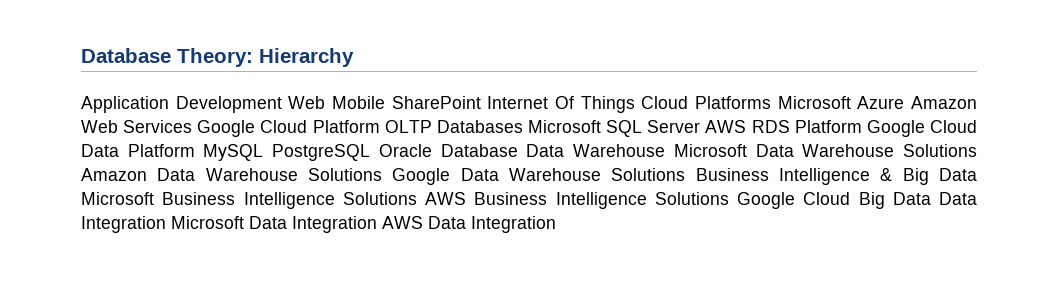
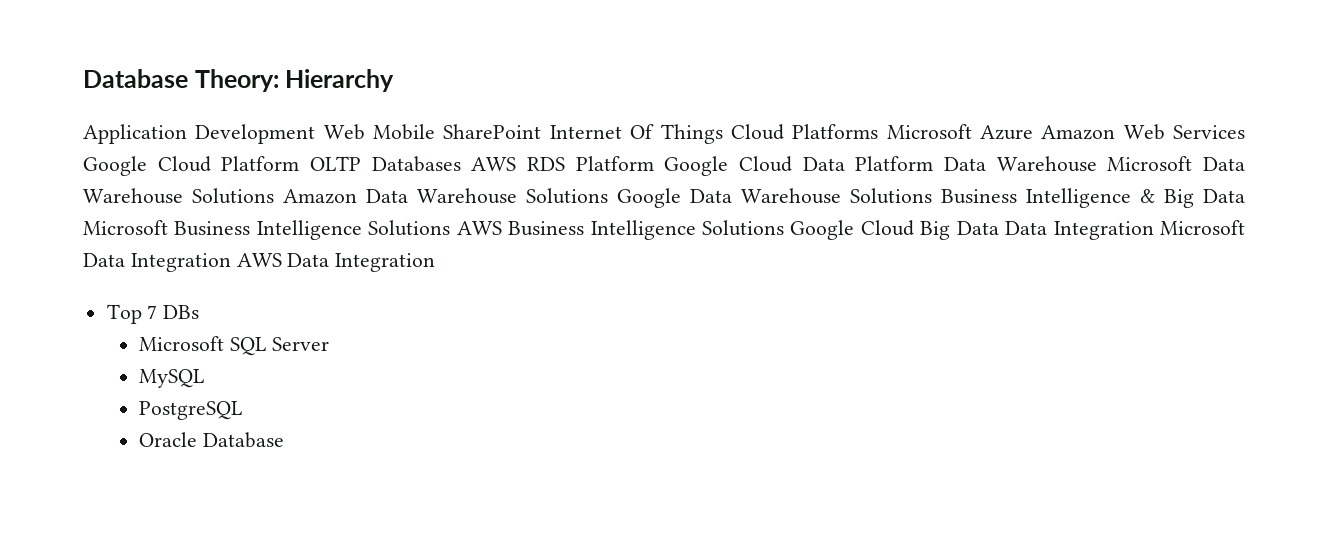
[528,120,701,137] Microsoft SQL Server -> (461, 164) none
[203,144,518,161] MySQL PostgreSQL Oracle Database -> (934, 163) none
(556, 224) none -> [106,304,200,324] [139,336,330,356] [139,369,205,388] [139,401,243,420] [139,432,285,448] // Top 7 DBs // Microsoft SQL Server // MySQL // PostgreSQL // Oracle Database

